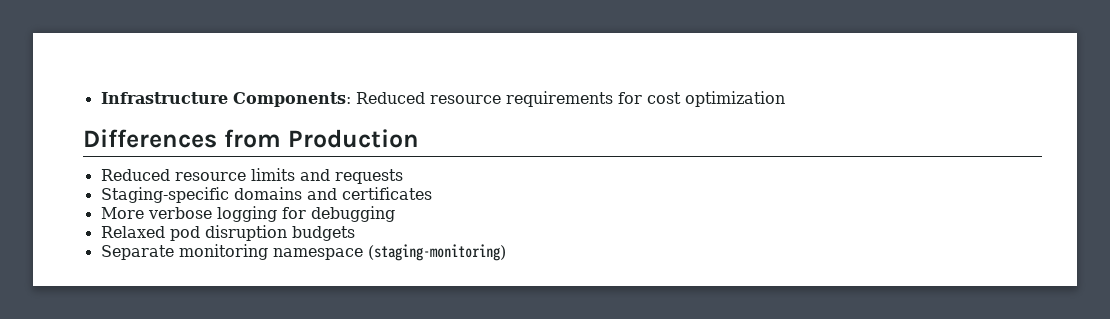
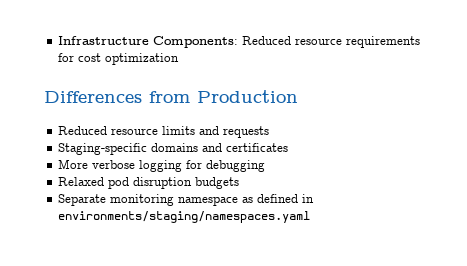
[367,244,506,261] (staging-monitoring) -> [242,194,315,203] [58,211,311,223] as defined in environments/staging/namespaces.yaml

